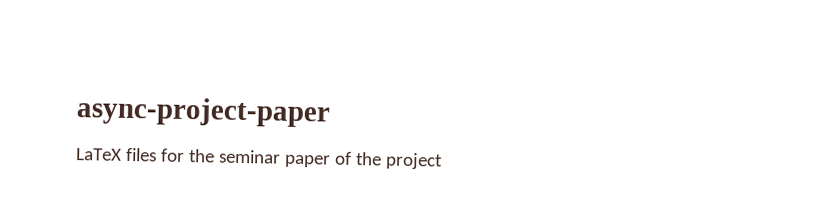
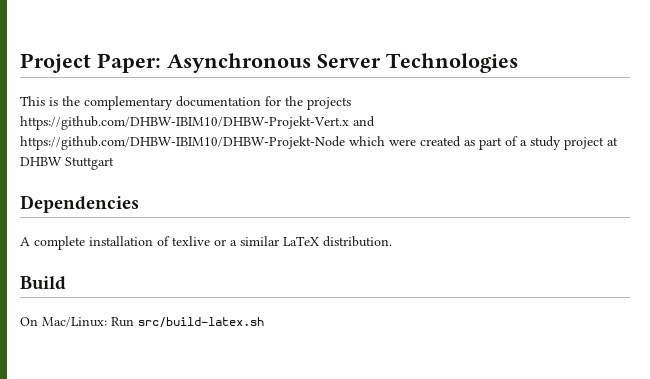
[76,96,331,128] [76,147,443,170] async-project-paper // LaTeX files for the seminar paper of the project -> [20,53,518,73] [20,96,351,110] [20,116,375,130] [20,136,618,150] [20,157,114,170] [20,195,139,213] [20,236,392,250] [20,276,66,290] [20,317,264,328] Project Paper: Asynchronous Server Technologies // This is the complementary documentation for the projects https://github.com/DHBW-IBIM10/DHBW-Projekt-Vert.x and https://github.com/DHBW-IBIM10/DHBW-Projekt-Node which were created as part of a study project at DHBW Stuttgart // Dependencies // A complete installation of texlive or a similar LaTeX distribution. // Build // On Mac/Linux: Run src/build-latex.sh

